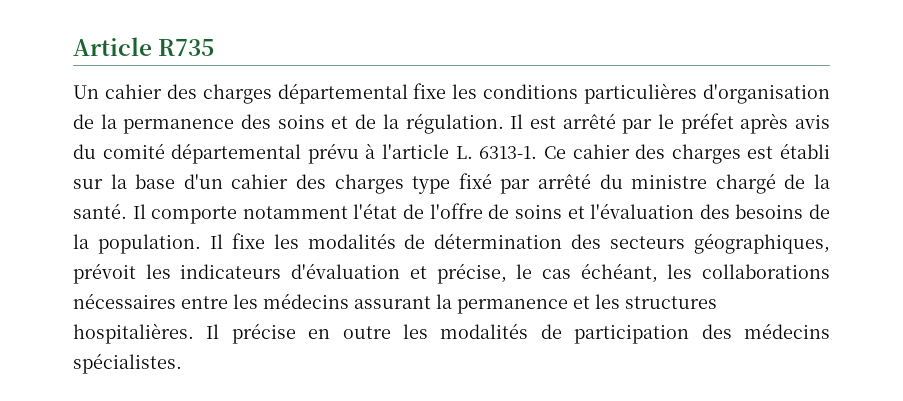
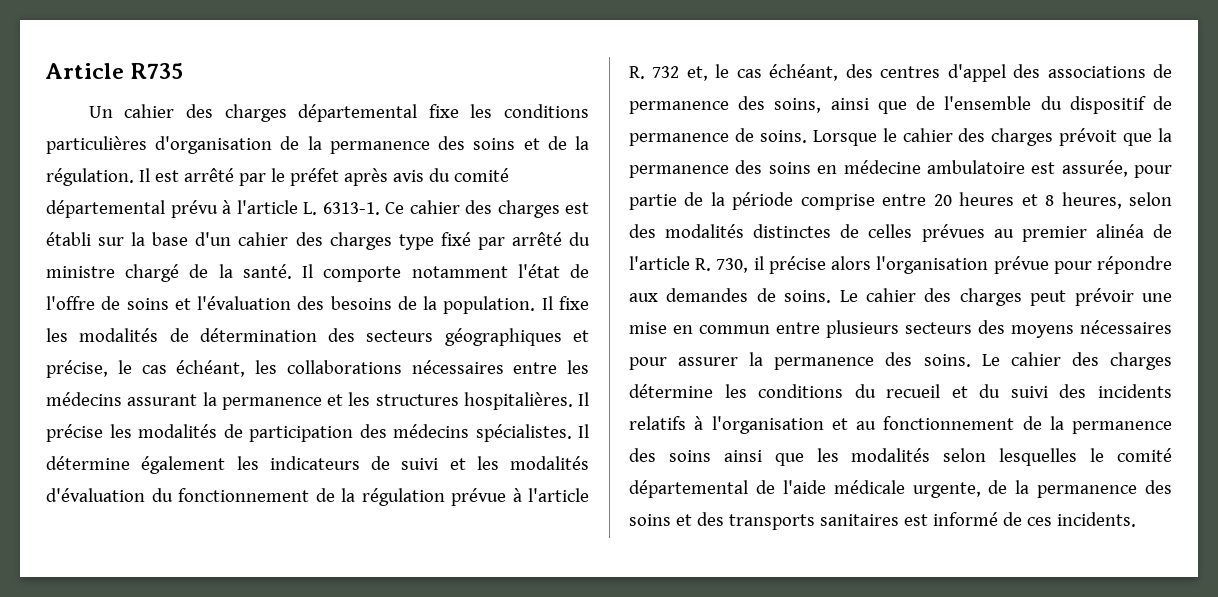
[693,233,830,254] [73,263,401,284] géographiques, prévoit les indicateurs d'évaluation -> [444,328,562,346] géographiques
[308,326,391,339] en outre -> (103, 433) none
(182, 363) none -> [578,424,589,438] [46,456,589,474] [46,488,589,506] [629,64,1172,82] [629,96,1172,114] [629,128,1172,146] [629,160,1172,178] [629,192,1172,210] [629,224,1172,242] [629,256,1172,274] [629,288,1172,306] [629,320,1172,338] [629,352,1172,370] [629,384,1172,398] [629,416,1172,434] [629,448,1172,466] [629,480,1172,498] [629,512,1136,530] Il détermine également les indicateurs de suivi et les modalités d'évaluation du fonctionnement de la régulation prévue à l'article R. 732 et, le cas échéant, des centres d'appel des associations de permanence des soins, ainsi que de l'ensemble du dispositif de permanence de soins. Lorsque le cahier des charges prévoit que la permanence des soins en médecine ambulatoire est assurée, pour partie de la période comprise entre 20 heures et 8 heures, selon des modalités distinctes de celles prévues au premier alinéa de l'article R. 730, il précise alors l'organisation prévue pour répondre aux demandes de soins. Le cahier des charges peut prévoir une mise en commun entre plusieurs secteurs des moyens nécessaires pour assurer la permanence des soins. Le cahier des charges détermine les conditions du recueil et du suivi des incidents relatifs à l'organisation et au fonctionnement de la permanence des soins ainsi que les modalités selon lesquelles le comité départemental de l'aide médicale urgente, de la permanence des soins et des transports sanitaires est informé de ces incidents.

